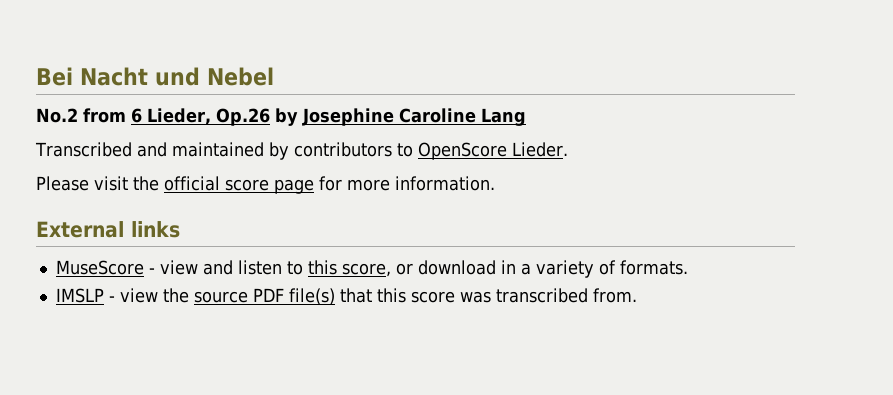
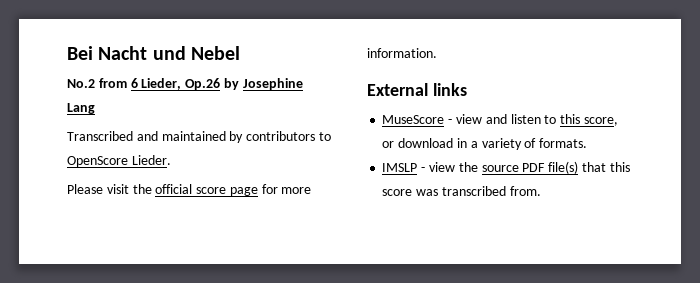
[398,108,476,123] Caroline -> (303, 84) none

